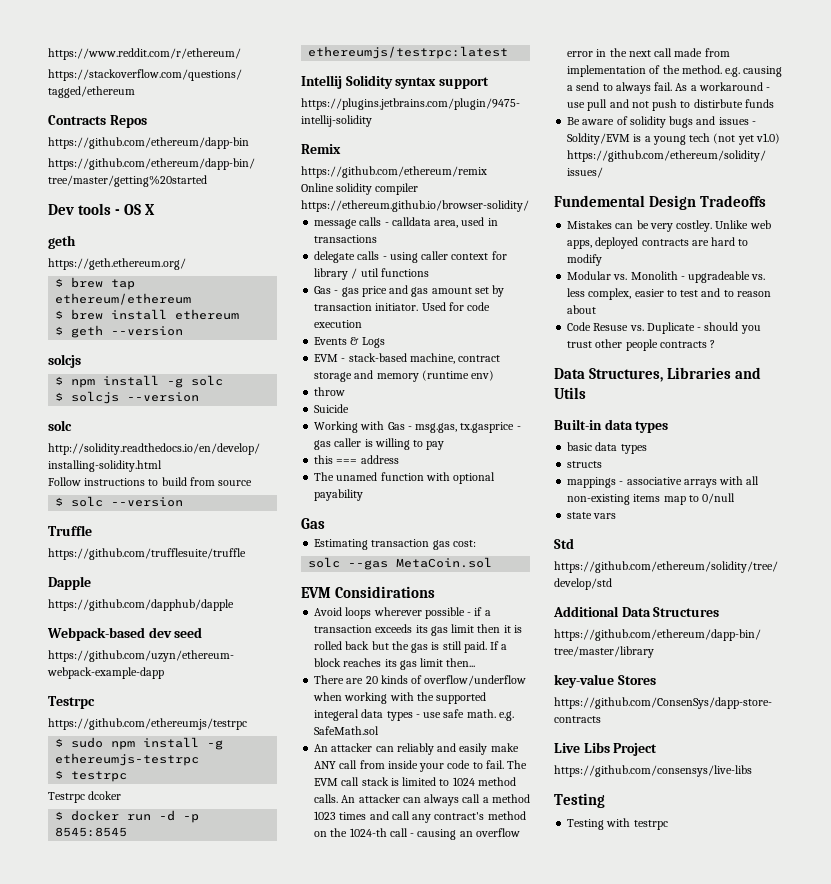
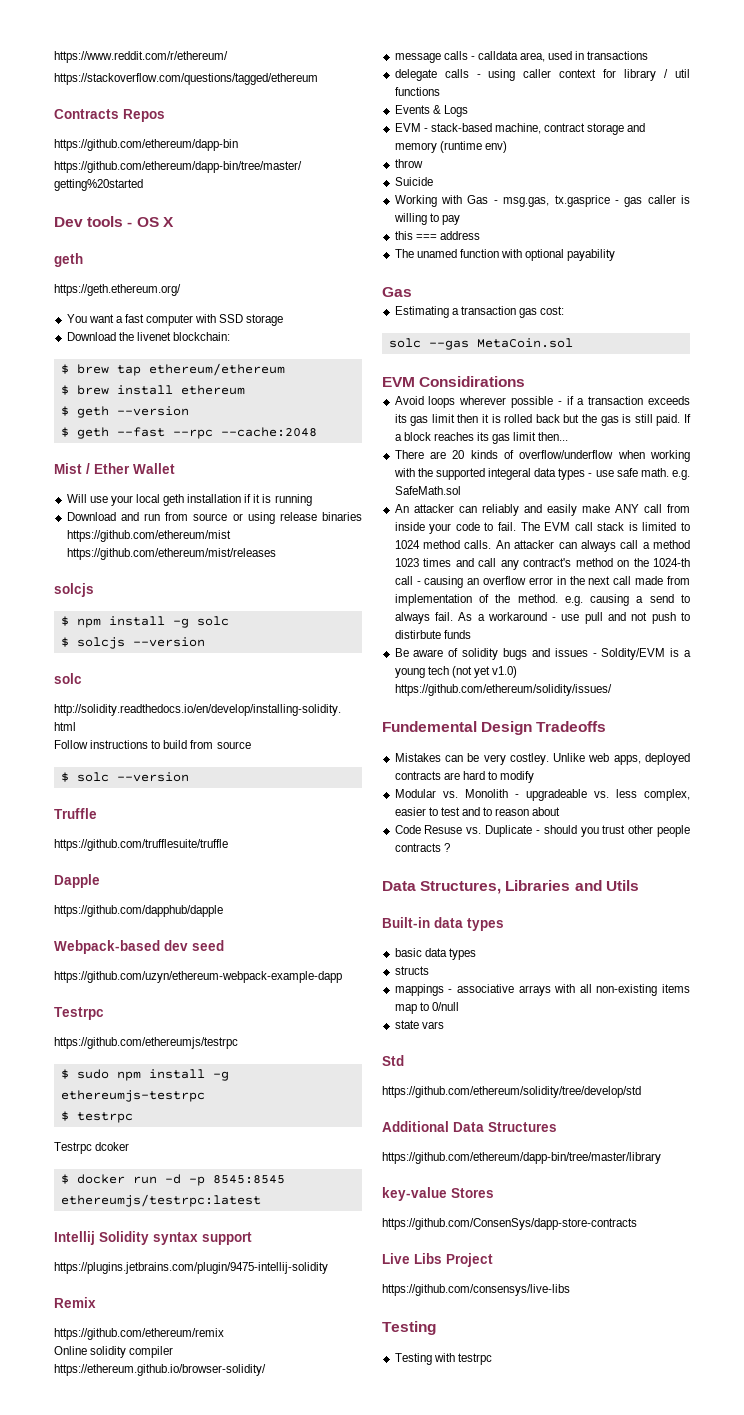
(186, 264) none -> [66,314,284,326] [66,332,230,341] // You want a fast computer with SSD storage // Download the livenet blockchain:
(184, 331) none -> [60,427,317,439] [54,463,175,474] [66,494,312,506] [66,512,362,524] [66,530,231,542] [66,548,276,560] // $ geth --fast --rpc --cache:2048 // Mist / Ether Wallet // Will use your local geth installation if it is running // Download and run from source or using release binaries https://github.com/ethereum/mist https://github.com/ethereum/mist/releases
[314,285,505,297] [314,302,491,311] [314,320,363,328] // Gas - gas price and gas amount set by transaction initiator. Used for code execution -> (440, 91) none
(369, 544) none -> [451,308,459,315] a

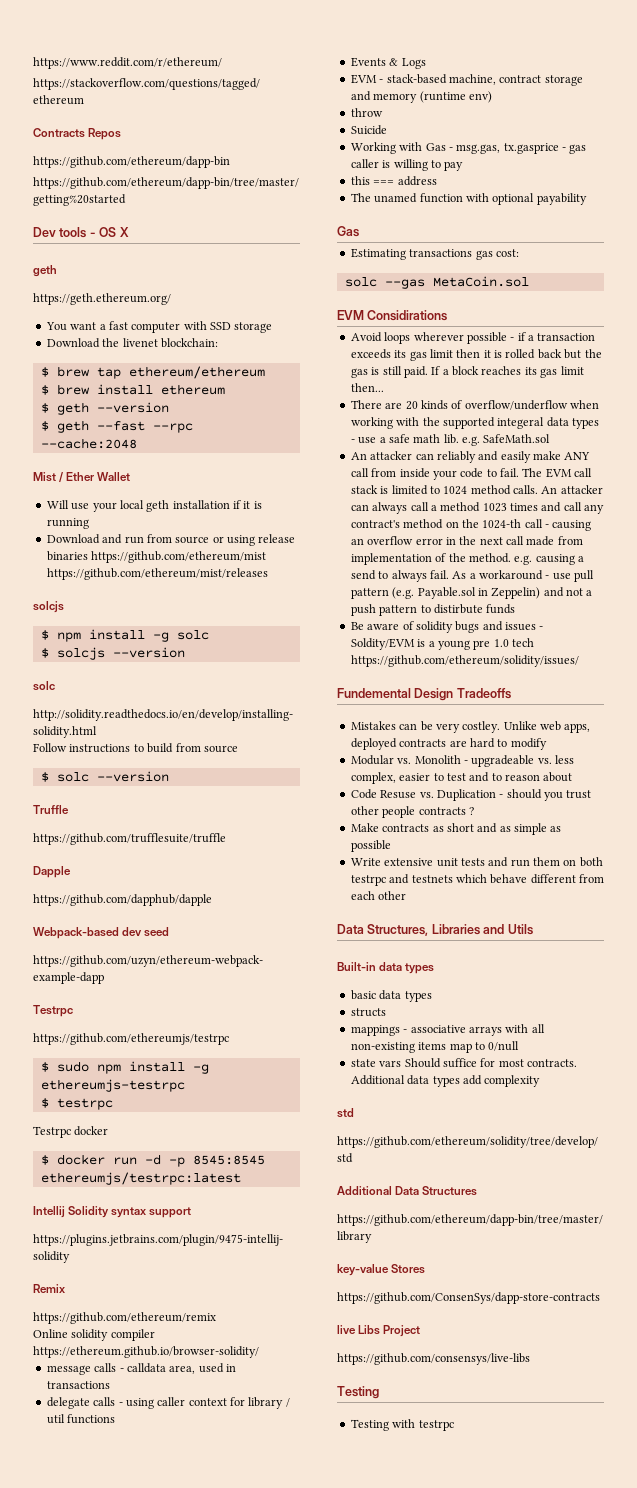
[95,1142,130,1151] dcoker -> [74,1126,109,1136] docker
[451,306,516,315] a transaction -> [409,249,473,257] transactions
[616,468,669,477] safe math. -> [379,434,459,444] a safe math lib.
[608,612,676,624] and not push -> [350,587,593,599] [350,604,418,616] pattern (e.g. Payable.sol in Zeppelin) and not a push pattern
[427,666,518,678] tech (not yet v1.0) -> [473,638,534,650] pre 1.0 tech
[485,825,533,837] Duplicate -> [436,789,496,801] Duplication
(450, 847) none -> [350,823,562,835] [350,840,391,852] [350,857,603,867] [350,874,604,886] [350,891,407,900] // Make contracts as short and as simple as possible // Write extensive unit tests and run them on both testrpc and testnets which behave different from each other
[382,1055,404,1066] // Std -> [404,1058,577,1068] [350,1075,541,1087] [337,1108,354,1118] Should suffice for most contracts. Additional data types add complexity // std
[382,1253,410,1264] Live -> [337,1325,356,1334] live

